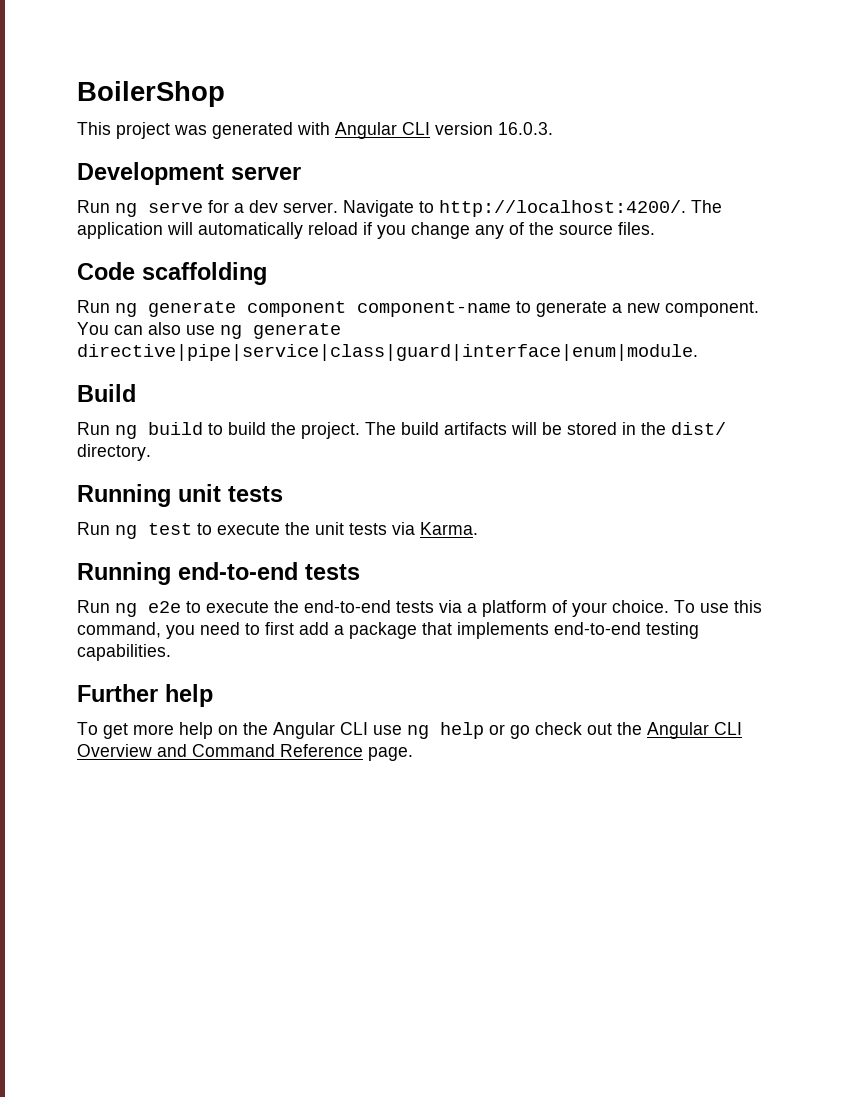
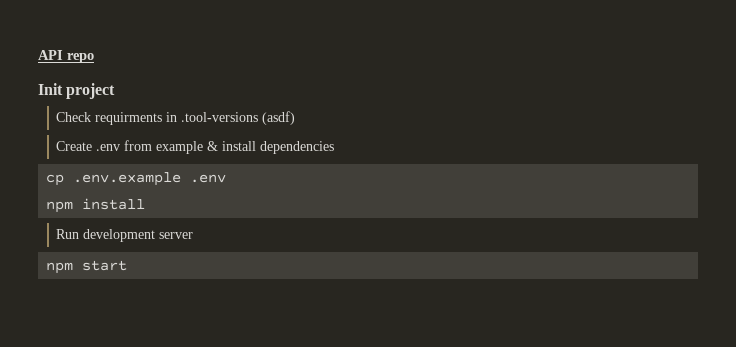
[77,81,225,107] [77,122,553,139] [77,162,301,185] [77,200,722,217] [77,222,655,239] [77,262,267,285] [77,300,759,317] [77,322,341,339] [77,344,698,361] [77,384,136,402] [77,422,726,439] [77,444,151,461] [77,484,283,507] [77,522,478,539] [77,562,360,585] [77,600,762,617] [77,622,699,639] [77,644,171,661] [77,684,213,707] [77,722,742,739] [77,744,413,761] BoilerShop // This project was generated with Angular CLI version 16.0.3. // Development server // Run ng serve for a dev server. Navigate to http://localhost:4200/. The application will automatically reload if you change any of the source files. // Code scaffolding // Run ng generate component component-name to generate a new component. You can also use ng generate directive|pipe|service|class|guard|interface|enum|module. // Build // Run ng build to build the project. The build artifacts will be stored in the dist/ directory. // Running unit tests // Run ng test to execute the unit tests via Karma. // Running end-to-end tests // Run ng e2e to execute the end-to-end tests via a platform of your choice. To use this command, you need to first add a package that implements end-to-end testing capabilities. // Further help // To get more help on the Angular CLI use ng help or go check out the Angular CLI Overview and Command Reference page. -> [38,50,94,63] [38,83,116,99] [56,111,296,125] [56,140,335,154] [46,172,227,186] [46,198,146,213] [56,229,194,242] [46,260,128,274] API repo // Init project // Check requirments in .tool-versions (asdf) // Create .env from example & install dependencies // cp .env.example .env // npm install // Run development server // npm start

